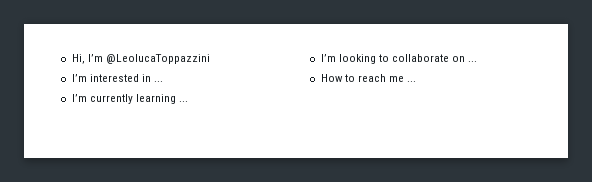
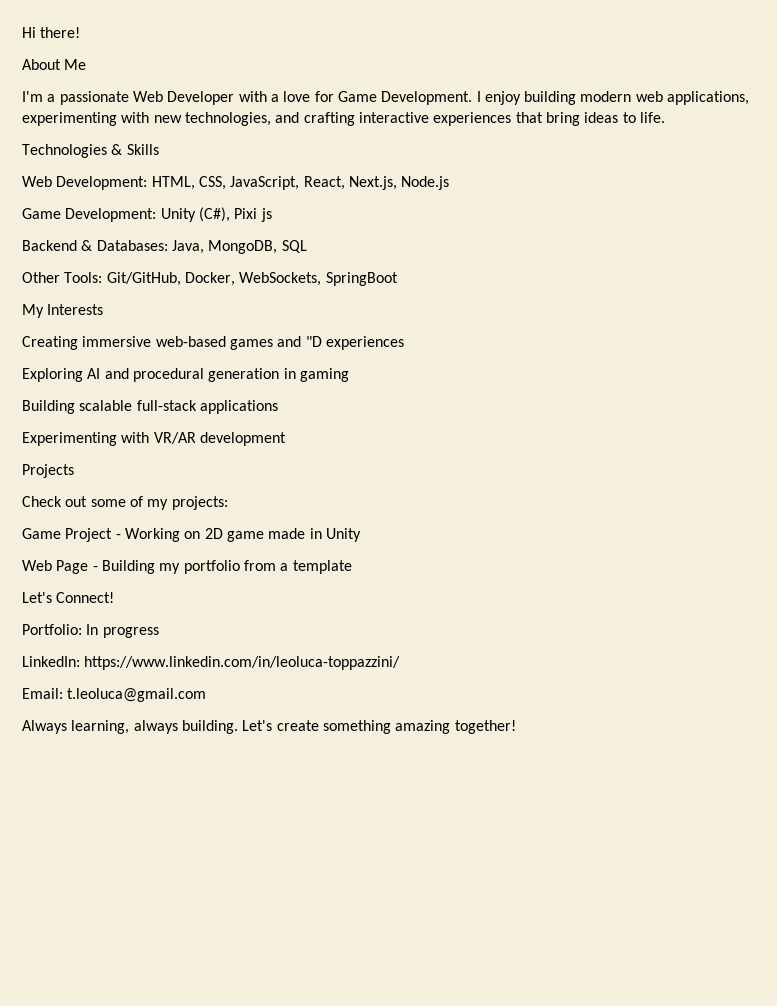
[71,54,210,64] [71,74,163,82] [71,94,188,104] [320,54,478,64] [320,74,417,82] Hi, I’m @LeolucaToppazzini // I’m interested in ... // I’m currently learning ... // I’m looking to collaborate on ... // How to reach me ... -> [22,27,81,38] [22,59,87,70] [22,91,750,105] [22,112,665,126] [22,144,159,158] [22,176,450,190] [22,207,272,222] [22,240,307,254] [22,272,398,286] [22,304,104,318] [22,336,404,350] [22,368,349,382] [22,400,278,414] [22,432,286,446] [22,464,74,478] [22,496,228,510] [22,528,361,542] [22,560,352,574] [22,592,115,603] [22,624,159,638] [22,656,401,670] [22,688,207,702] [22,720,516,734] Hi there! // About Me // I'm a passionate Web Developer with a love for Game Development. I enjoy building modern web applications, experimenting with new technologies, and crafting interactive experiences that bring ideas to life. // Technologies & Skills // Web Development: HTML, CSS, JavaScript, React, Next.js, Node.js // Game Development: Unity (C#), Pixi js // Backend & Databases: Java, MongoDB, SQL // Other Tools: Git/GitHub, Docker, WebSockets, SpringBoot // My Interests // Creating immersive web-based games and "D experiences // Exploring AI and procedural generation in gaming // Building scalable full-stack applications // Experimenting with VR/AR development // Projects // Check out some of my projects: // Game Project - Working on 2D game made in Unity // Web Page - Building my portfolio from a template // Let's Connect! // Portfolio: In progress // LinkedIn: https://www.linkedin.com/in/leoluca-toppazzini/ // Email: t.leoluca@gmail.com // Always learning, always building. Let's create something amazing together!

